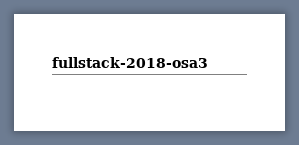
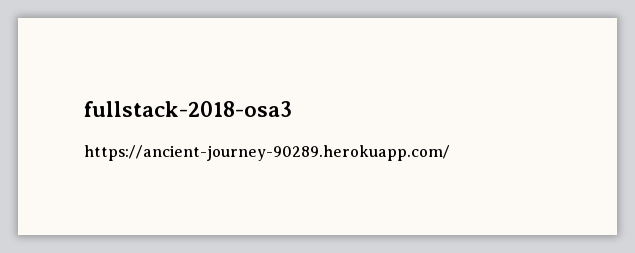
(208, 62) none -> [84,145,450,161] // https://ancient-journey-90289.herokuapp.com/

